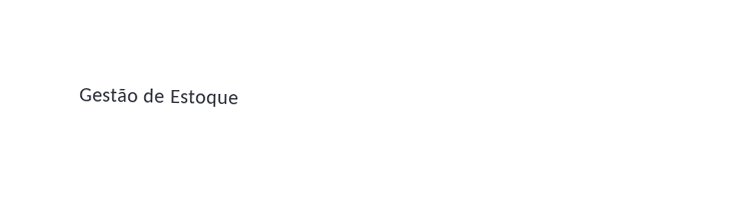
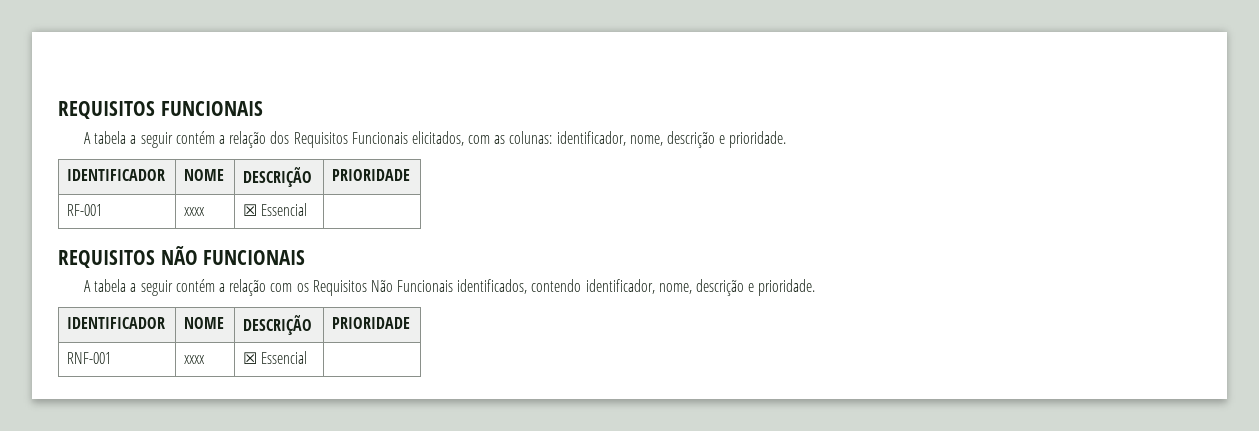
[79,88,239,108] Gestão de Estoque -> [58,101,263,119] [84,131,787,148] [67,169,166,181] [184,169,225,181] [243,167,313,187] [332,169,411,181] [67,204,103,216] [184,207,206,216] [243,203,308,216] [58,246,306,268] [84,279,816,296] [67,317,166,329] [184,317,225,329] [243,315,313,335] [332,317,411,329] [67,352,112,364] [184,355,206,364] [243,351,308,364] REQUISITOS FUNCIONAIS // A tabela a seguir contém a relação dos Requisitos Funcionais elicitados, com as colunas: identificador, nome, descrição e prioridade. // IDENTIFICADOR | NOME | DESCRIÇÃO | PRIORIDADE // RF-001 | xxxx | ☒ Essencial | // REQUISITOS NÃO FUNCIONAIS // A tabela a seguir contém a relação com os Requisitos Não Funcionais identificados, contendo identificador, nome, descrição e prioridade. // IDENTIFICADOR | NOME | DESCRIÇÃO | PRIORIDADE // RNF-001 | xxxx | ☒ Essencial |

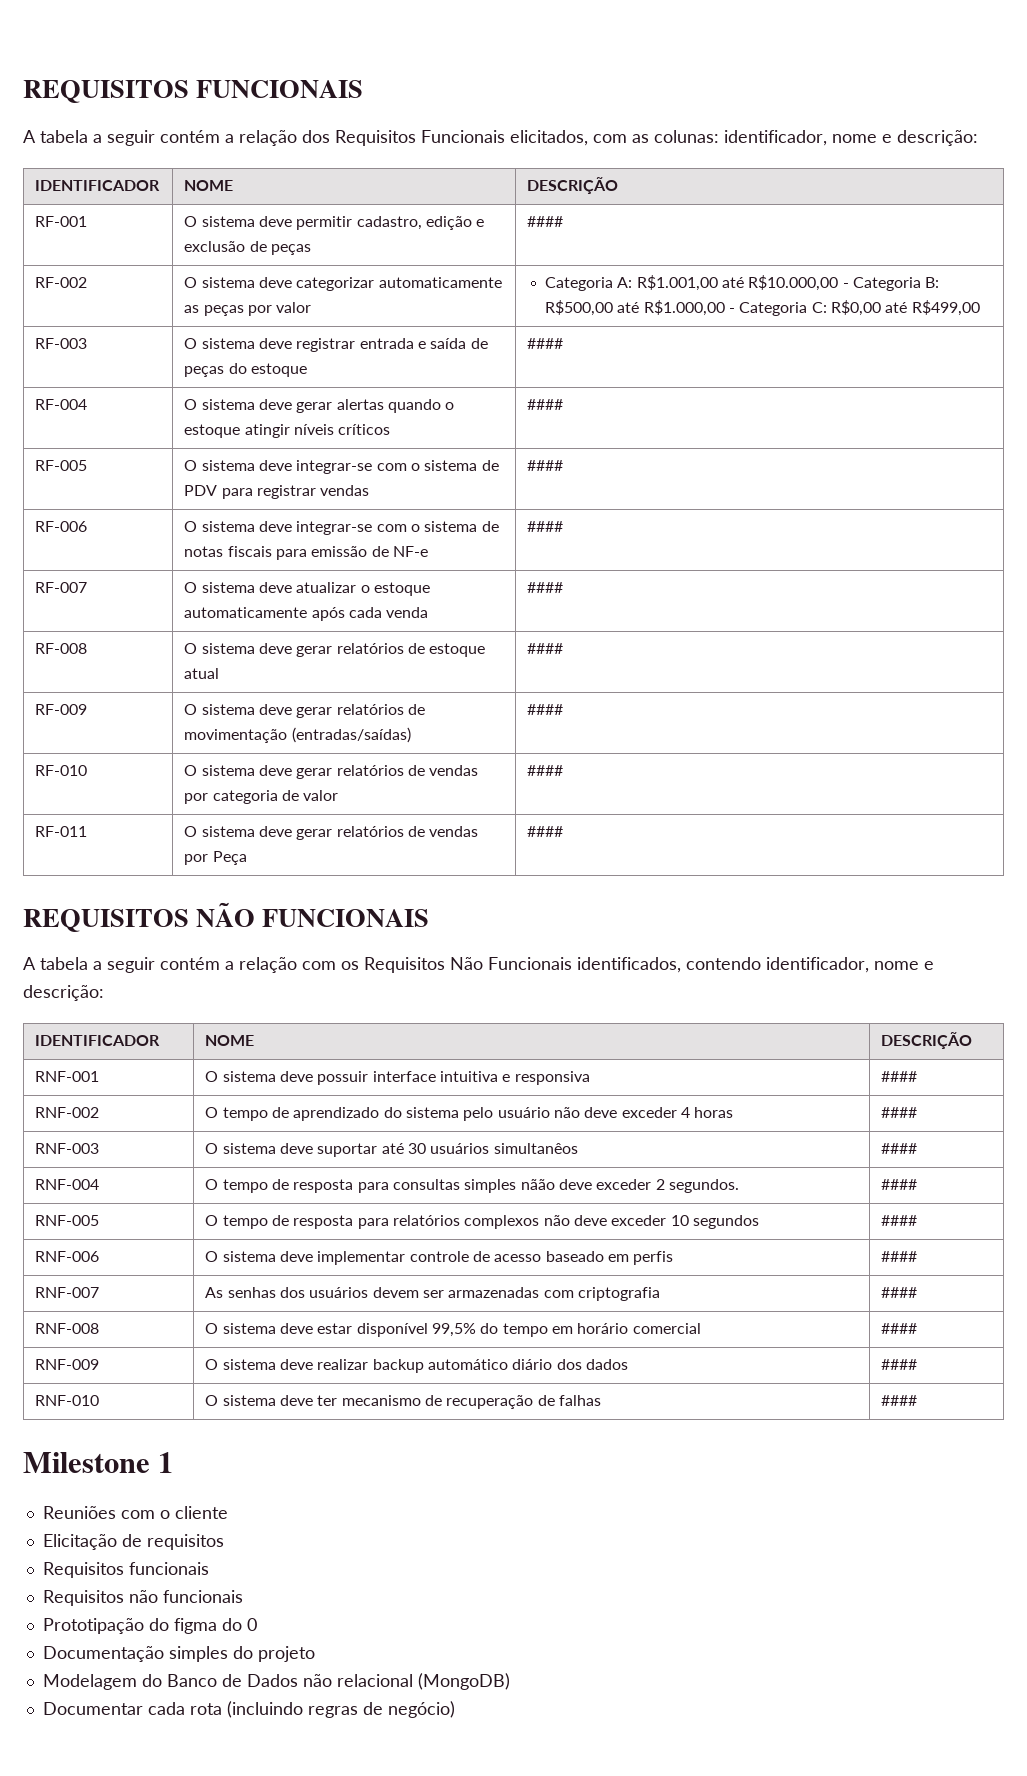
[629,131,787,148] [67,169,166,181] [184,169,225,181] [243,167,313,187] [332,169,411,181] nome, descrição e prioridade. // IDENTIFICADOR | NOME | DESCRIÇÃO | PRIORIDADE -> [832,130,978,146] [35,180,161,191] [184,180,234,191] [527,177,619,194] nome e descrição: // IDENTIFICADOR | NOME | DESCRIÇÃO
[184,207,206,216] [243,203,308,216] xxxx | ☒ Essencial | -> [184,216,485,230] [184,241,312,255] [527,216,564,227] [35,277,88,288] [184,277,502,291] [184,302,312,316] [545,275,940,291] [545,300,980,316] [35,338,88,349] [184,338,488,352] [184,363,308,377] [527,338,564,349] [35,399,88,410] [184,399,455,413] [184,424,391,438] [527,399,564,410] [35,460,88,471] [184,460,499,474] [184,485,370,499] [527,460,564,471] [35,521,88,532] [184,521,499,535] [184,546,429,560] [527,521,564,532] [35,582,88,593] [184,582,431,596] [184,607,429,621] [527,582,564,593] [35,643,88,654] [184,643,486,657] [184,668,220,679] [527,643,564,654] [35,704,88,715] [184,704,426,718] [184,727,411,743] [527,704,564,715] [35,765,88,776] [184,765,479,779] [184,790,339,804] [527,765,564,776] [35,826,88,837] [184,826,479,840] [184,851,247,865] [527,826,564,837] O sistema deve permitir cadastro, edição e exclusão de peças | #### // RF-002 | O sistema deve categorizar automaticamente as peças por valor | Categoria A: R$1.001,00 até R$10.000,00 - Categoria B: R$500,00 até R$1.000,00 - Categoria C: R$0,00 até R$499,00 // RF-003 | O sistema deve registrar entrada e saída de peças do estoque | #### // RF-004 | O sistema deve gerar alertas quando o estoque atingir níveis críticos | #### // RF-005 | O sistema deve integrar-se com o sistema de PDV para registrar vendas | #### // RF-006 | O sistema deve integrar-se com o sistema de notas fiscais para emissão de NF-e | #### // RF-007 | O sistema deve atualizar o estoque automaticamente após cada venda | #### // RF-008 | O sistema deve gerar relatórios de estoque atual | #### // RF-009 | O sistema deve gerar relatórios de movimentação (entradas/saídas) | #### // RF-010 | O sistema deve gerar relatórios de vendas por categoria de valor | #### // RF-011 | O sistema deve gerar relatórios de vendas por Peça | ####
[658,279,816,296] [67,317,166,329] [184,317,225,329] [243,315,313,335] [332,317,411,329] nome, descrição e prioridade. // IDENTIFICADOR | NOME | DESCRIÇÃO | PRIORIDADE -> [874,961,934,970] [23,985,104,1001] [35,1035,161,1046] [205,1035,255,1046] [881,1032,973,1049] nome e descrição: // IDENTIFICADOR | NOME | DESCRIÇÃO
[184,355,206,364] [243,351,308,364] xxxx | ☒ Essencial | -> [205,1071,590,1085] [881,1071,918,1082] [35,1107,100,1118] [205,1107,734,1121] [881,1107,918,1118] [35,1143,100,1154] [205,1143,578,1157] [881,1143,918,1154] [35,1179,100,1190] [205,1179,739,1193] [881,1179,918,1190] [35,1215,100,1226] [205,1215,759,1229] [881,1215,918,1226] [35,1251,100,1262] [205,1251,674,1265] [881,1251,918,1262] [35,1287,100,1298] [205,1287,660,1301] [881,1287,918,1298] [35,1323,100,1334] [205,1323,701,1337] [881,1323,918,1334] [35,1359,100,1370] [205,1359,628,1373] [881,1359,918,1370] [35,1395,100,1406] [205,1395,601,1409] [881,1395,918,1406] [23,1452,174,1473] [42,1506,228,1519] [42,1534,224,1550] [42,1562,209,1578] [42,1590,243,1606] [42,1618,257,1634] [42,1646,315,1662] [42,1673,510,1690] [42,1701,455,1718] O sistema deve possuir interface intuitiva e responsiva | #### // RNF-002 | O tempo de aprendizado do sistema pelo usuário não deve exceder 4 horas | #### // RNF-003 | O sistema deve suportar até 30 usuários simultanêos | #### // RNF-004 | O tempo de resposta para consultas simples nãão deve exceder 2 segundos. | #### // RNF-005 | O tempo de resposta para relatórios complexos não deve exceder 10 segundos | #### // RNF-006 | O sistema deve implementar controle de acesso baseado em perfis | #### // RNF-007 | As senhas dos usuários devem ser armazenadas com criptografia | #### // RNF-008 | O sistema deve estar disponível 99,5% do tempo em horário comercial | #### // RNF-009 | O sistema deve realizar backup automático diário dos dados | #### // RNF-010 | O sistema deve ter mecanismo de recuperação de falhas | #### // Milestone 1 // Reuniões com o cliente // Elicitação de requisitos // Requisitos funcionais // Requisitos não funcionais // Prototipação do figma do 0 // Documentação simples do projeto // Modelagem do Banco de Dados não relacional (MongoDB) // Documentar cada rota (incluindo regras de negócio)

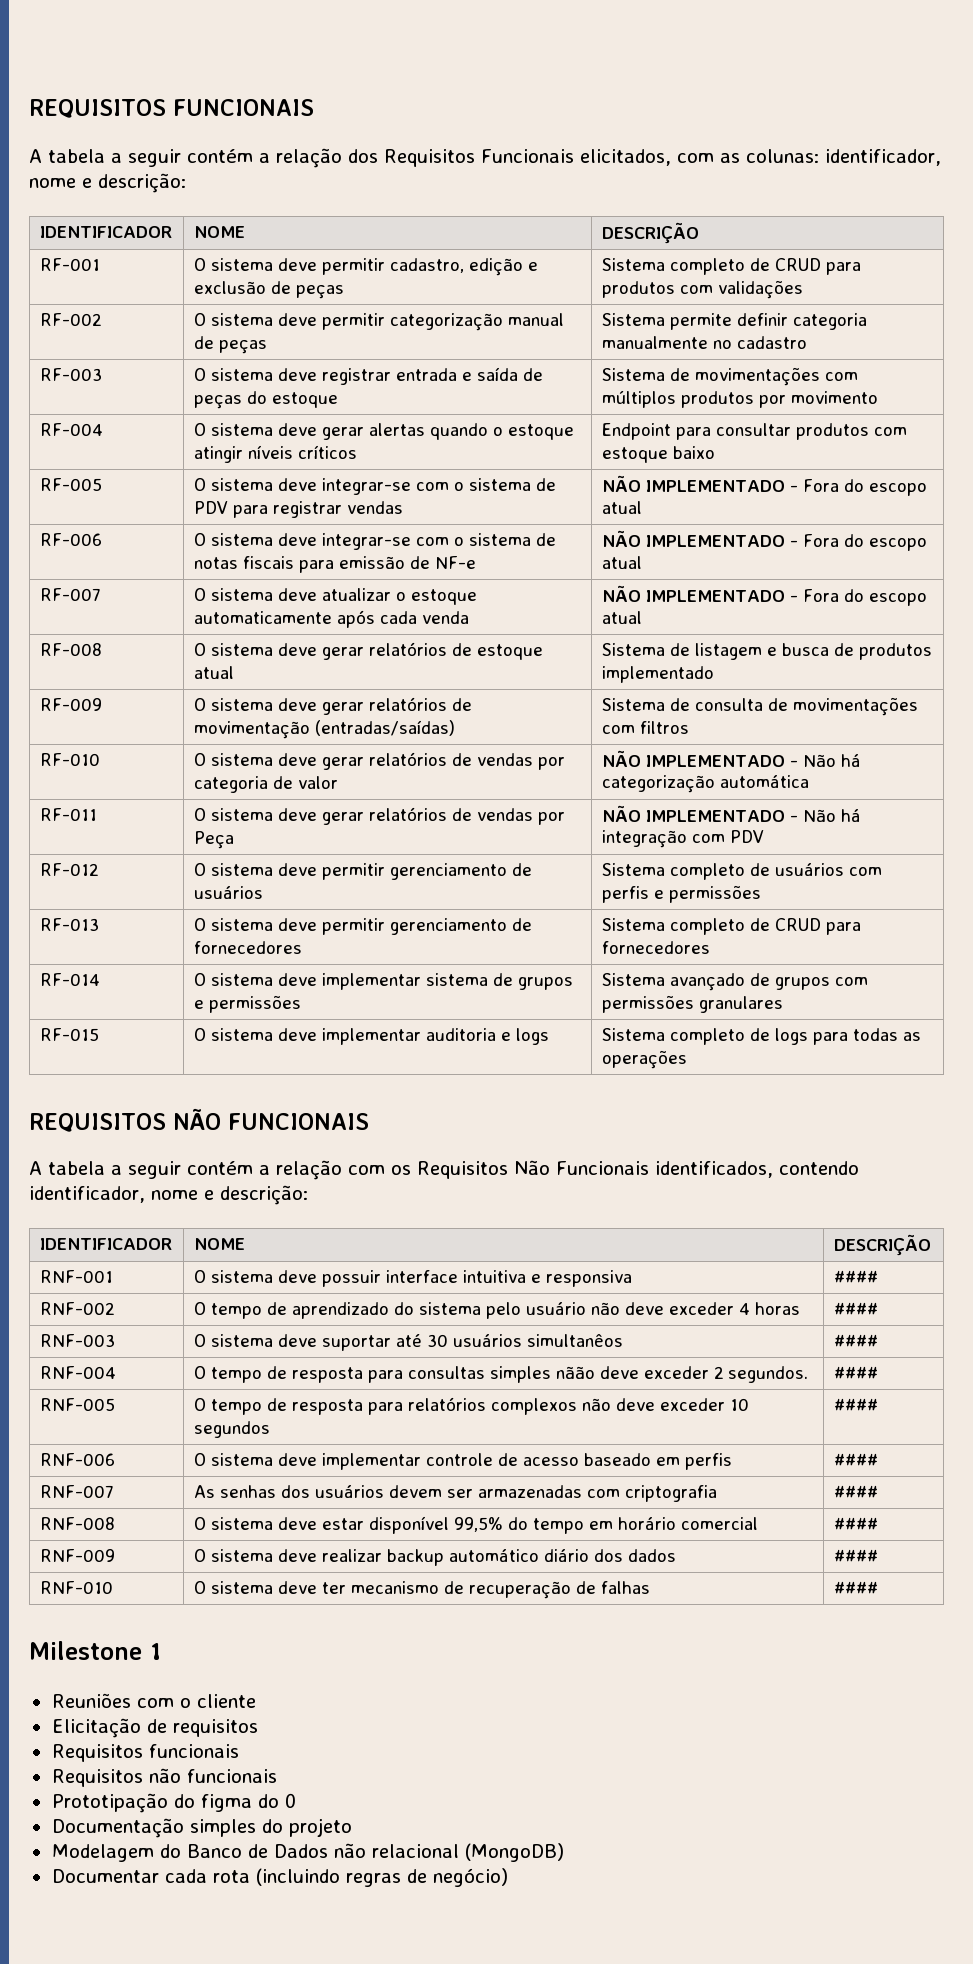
[527,216,564,227] [35,277,88,288] [184,277,502,291] [184,302,312,316] [545,275,940,291] [545,300,980,316] #### // RF-002 | O sistema deve categorizar automaticamente as peças por valor | Categoria A: R$1.001,00 até R$10.000,00 - Categoria B: R$500,00 até R$1.000,00 - Categoria C: R$0,00 até R$499,00 -> [601,258,861,275] [601,280,803,299] [39,313,101,326] [193,313,564,331] [193,336,267,354] [601,313,867,330] [601,336,807,349] Sistema completo de CRUD para produtos com validações // RF-002 | O sistema deve permitir categorização manual de peças | Sistema permite definir categoria manualmente no cadastro
[527,338,564,349] #### -> [601,367,858,386] [601,391,878,408] Sistema de movimentações com múltiplos produtos por movimento
[527,399,564,410] #### -> [601,423,907,440] [601,446,715,463] Endpoint para consultar produtos com estoque baixo
[527,460,564,471] #### -> [601,475,927,496] [601,501,642,514] NÃO IMPLEMENTADO - Fora do escopo atual
[527,521,564,532] #### -> [601,530,927,551] [601,556,642,569] NÃO IMPLEMENTADO - Fora do escopo atual
[527,582,564,593] #### -> [601,585,927,606] [601,611,642,624] NÃO IMPLEMENTADO - Fora do escopo atual
[527,643,564,654] #### -> [601,643,932,660] [601,666,714,683] Sistema de listagem e busca de produtos implementado
[527,704,564,715] #### -> [601,697,918,716] [601,721,689,734] Sistema de consulta de movimentações com filtros
[527,765,564,776] #### -> [601,750,861,767] [601,775,809,793] NÃO IMPLEMENTADO - Não há categorização automática
[527,826,564,837] #### -> [601,805,861,822] [601,830,764,848] [39,863,98,876] [193,863,532,880] [193,886,263,899] [601,863,882,880] [601,885,761,903] [39,918,99,931] [193,918,532,935] [193,941,302,954] [601,918,861,935] [601,941,710,954] [39,973,100,986] [193,973,573,990] [193,995,301,1013] [601,973,868,991] [601,995,783,1013] [39,1028,99,1041] [193,1028,549,1045] [601,1028,921,1045] [601,1050,687,1069] NÃO IMPLEMENTADO - Não há integração com PDV // RF-012 | O sistema deve permitir gerenciamento de usuários | Sistema completo de usuários com perfis e permissões // RF-013 | O sistema deve permitir gerenciamento de fornecedores | Sistema completo de CRUD para fornecedores // RF-014 | O sistema deve implementar sistema de grupos e permissões | Sistema avançado de grupos com permissões granulares // RF-015 | O sistema deve implementar auditoria e logs | Sistema completo de logs para todas as operações

